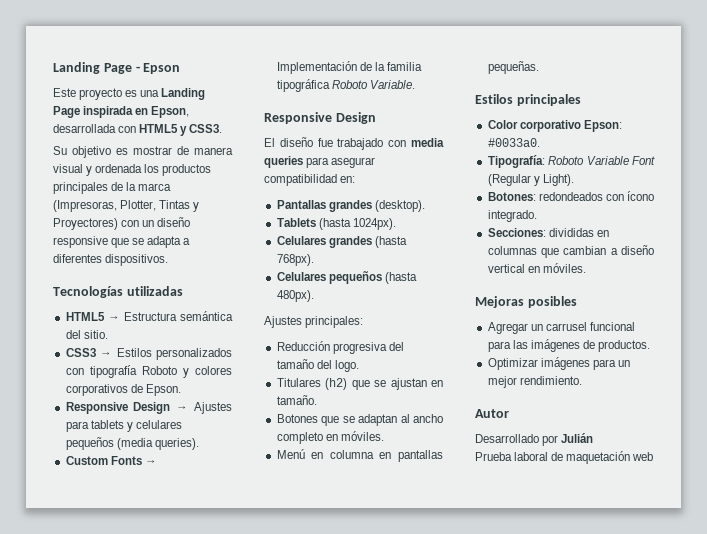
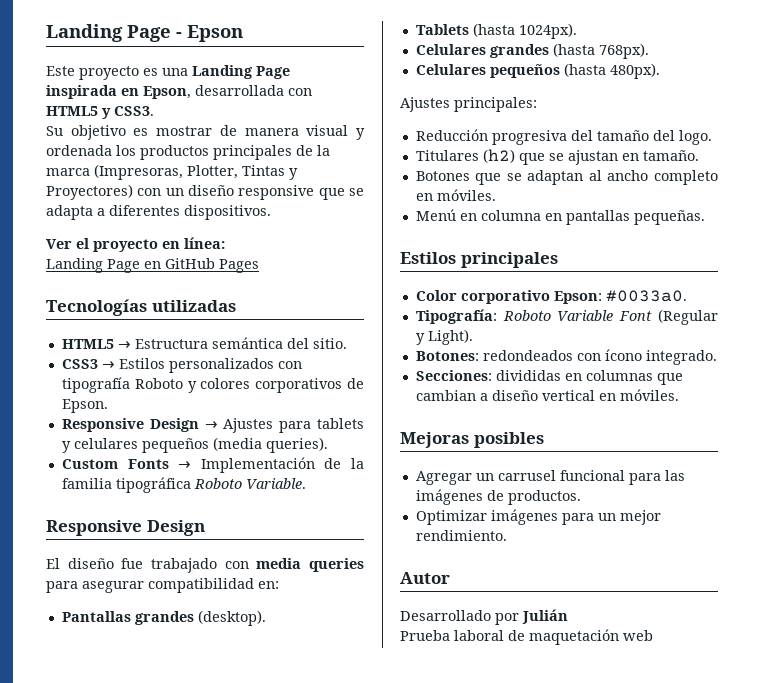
(169, 260) none -> [46,237,225,252] [46,258,259,273] // Ver el proyecto en línea: // Landing Page en GitHub Pages

